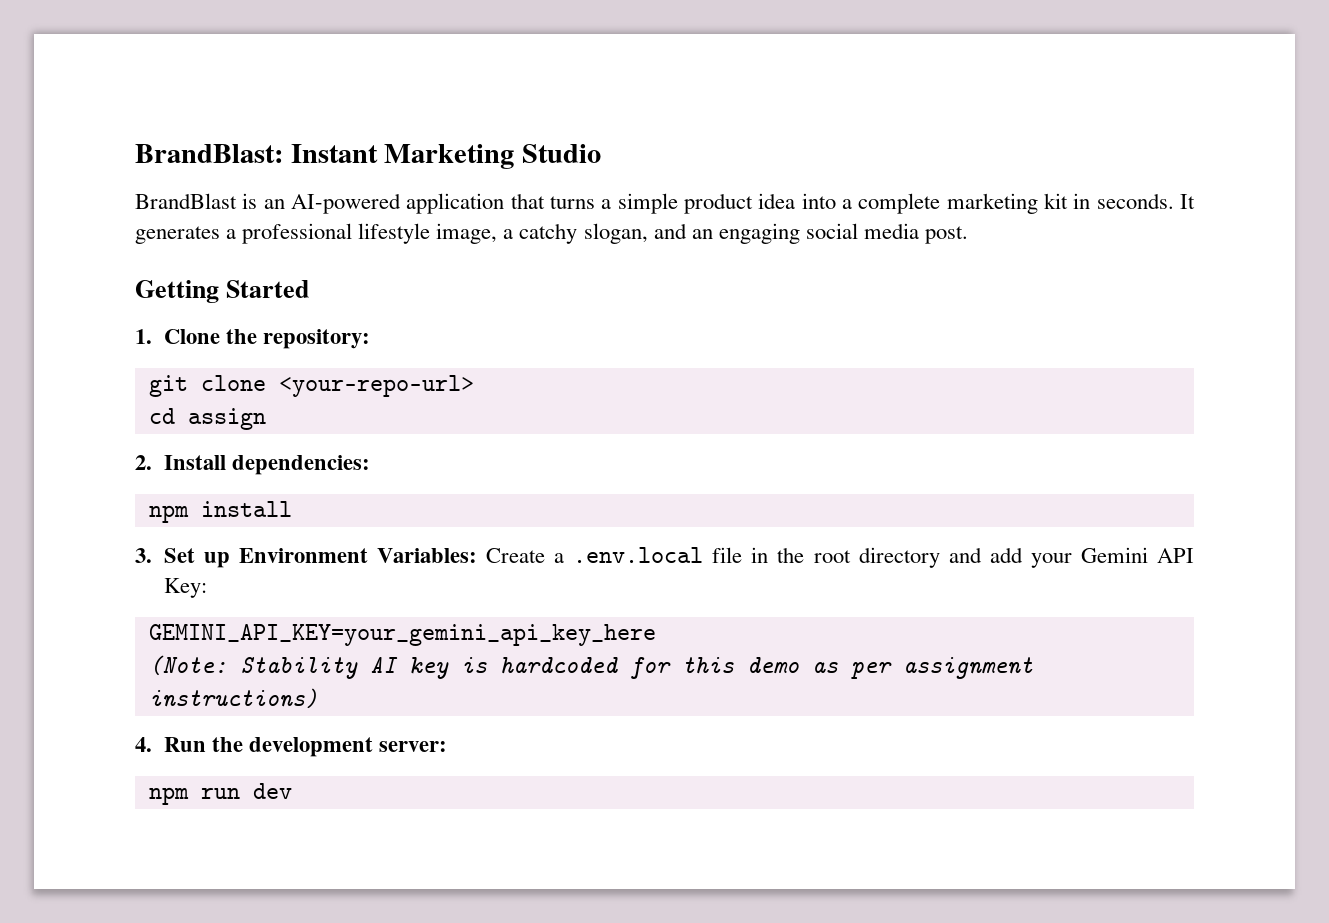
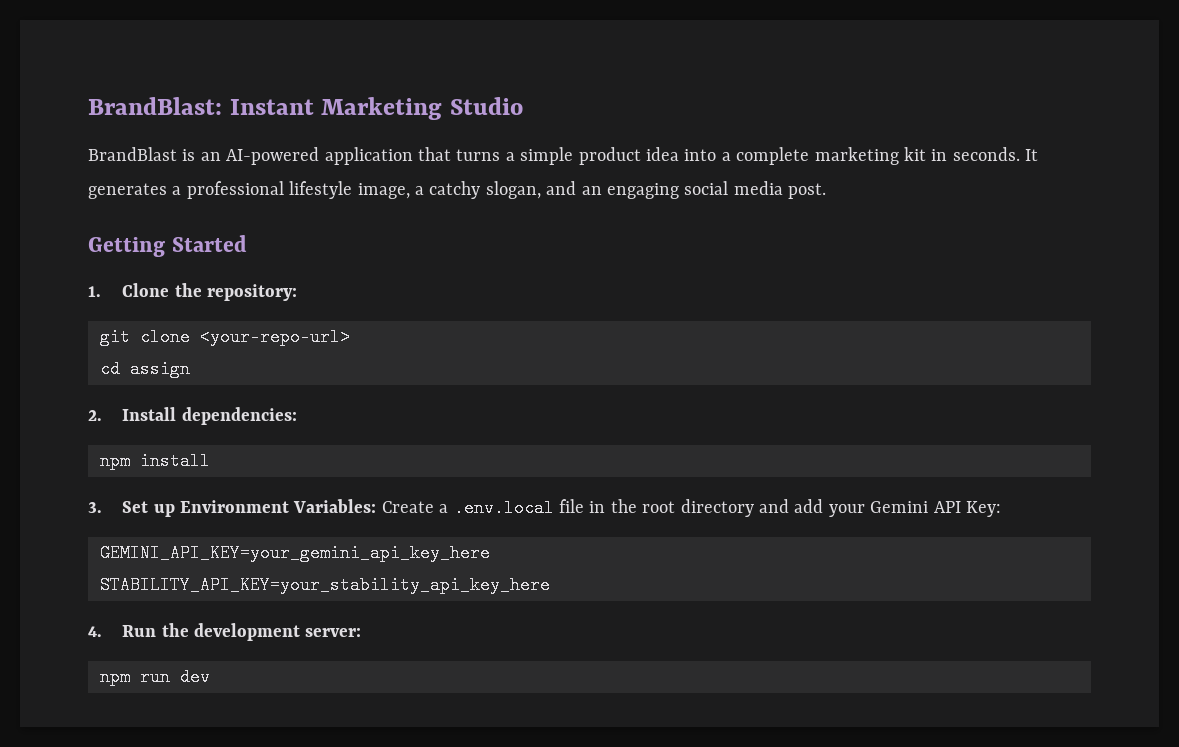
[148,655,1033,679] [148,688,318,709] (Note: Stability AI key is hardcoded for this demo as per assignment instructions) -> [100,576,550,594] STABILITY_API_KEY=your_stability_api_key_here

